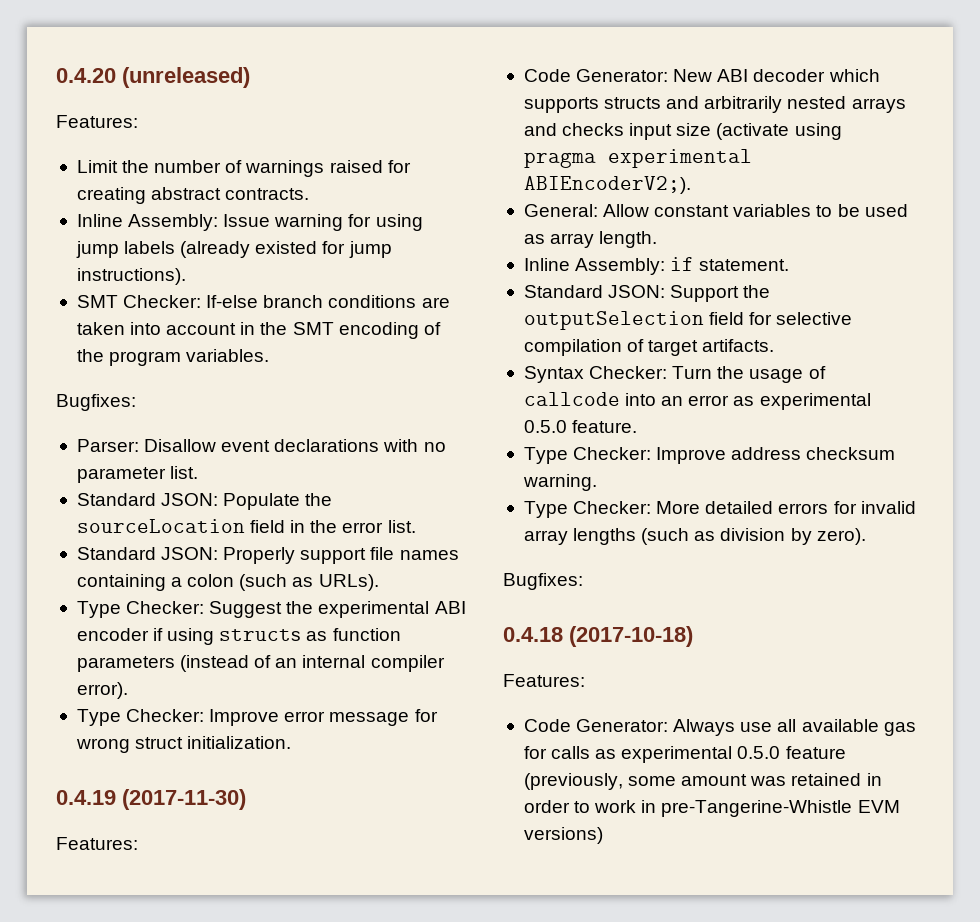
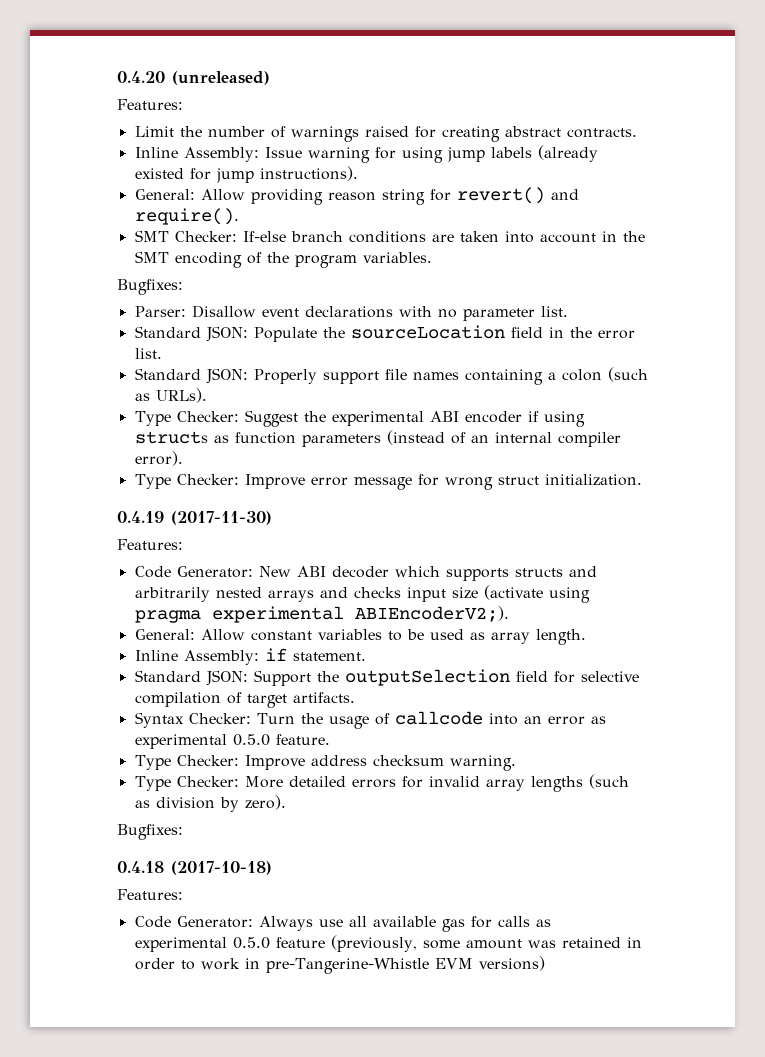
(186, 276) none -> [134,187,579,205] [134,208,239,225] // General: Allow providing reason string for revert() and require().

